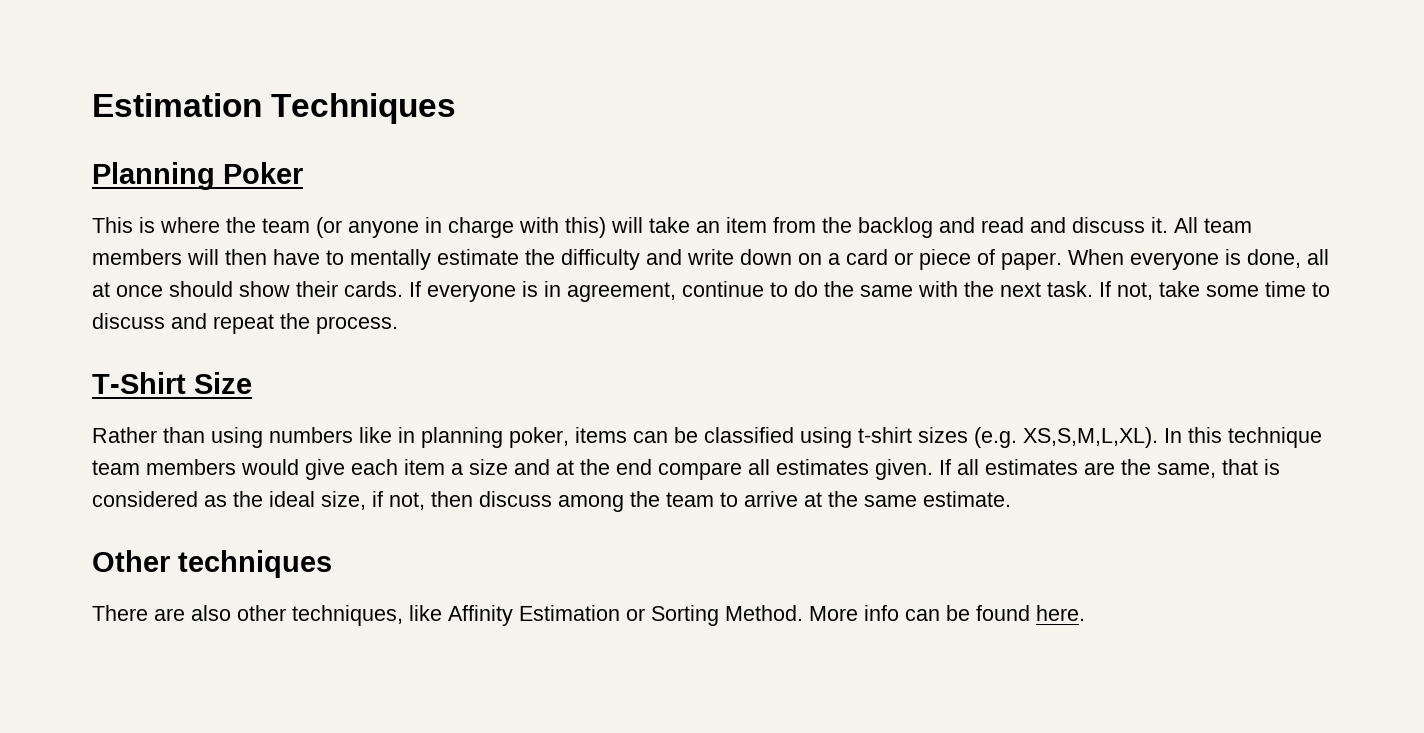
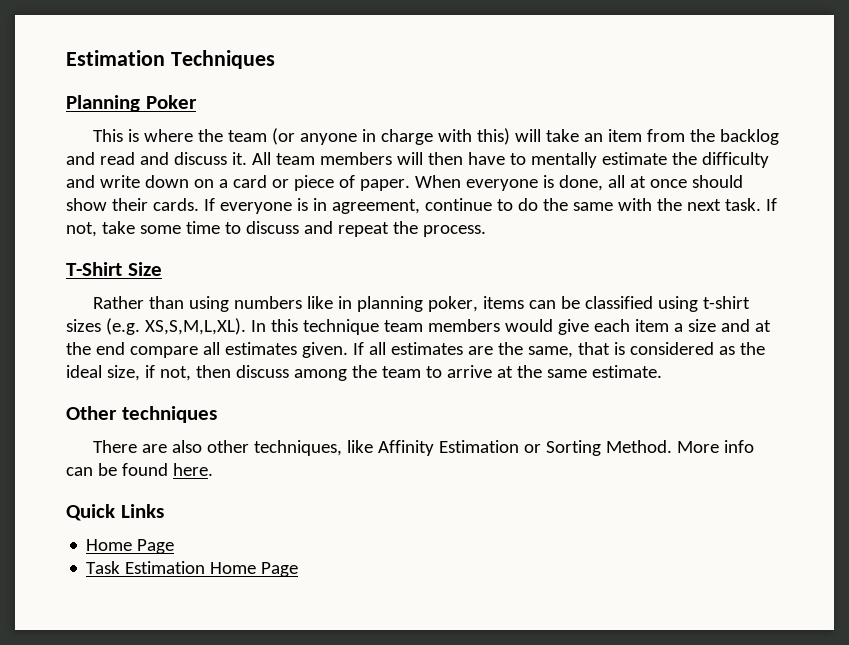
(1085, 613) none -> [66,504,164,521] [86,539,175,554] [86,561,299,577] // Quick Links // Home Page // Task Estimation Home Page

